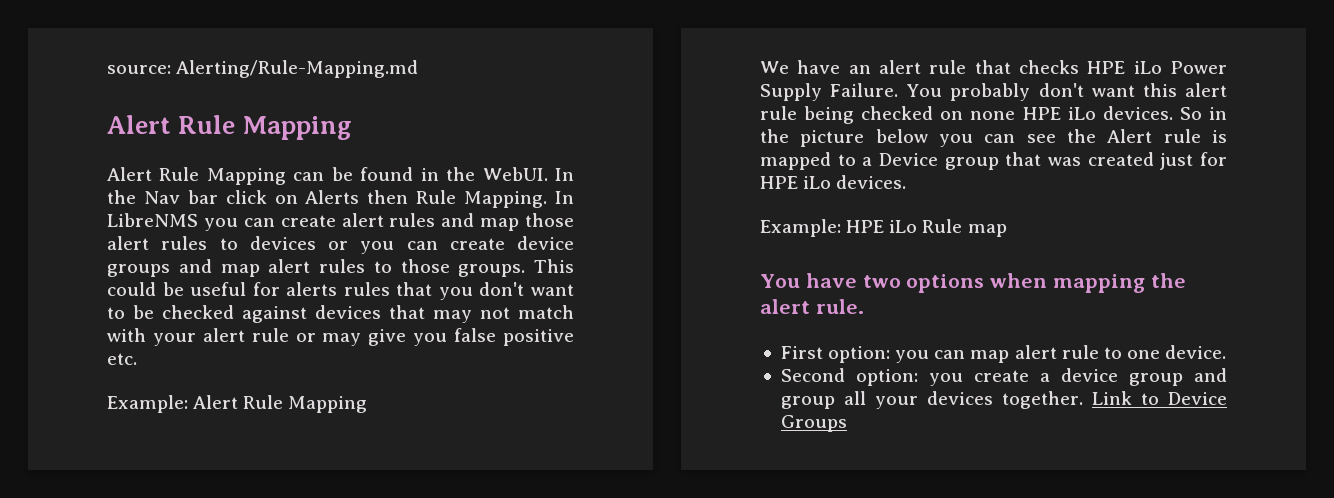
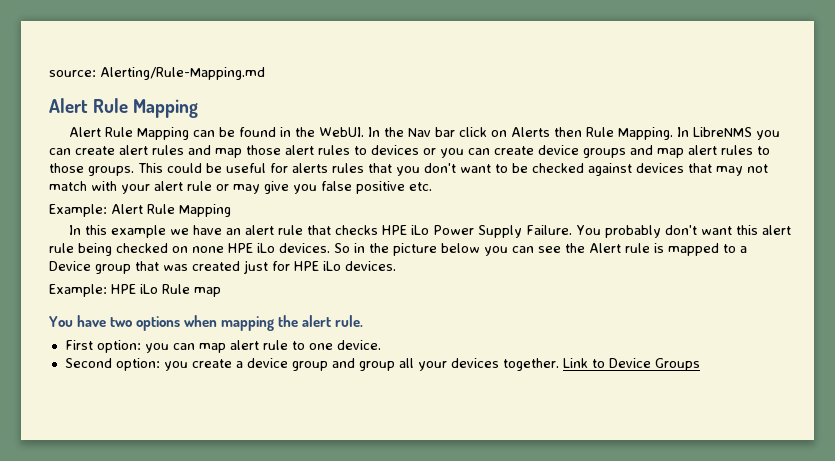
[760,61,789,74] We -> [68,225,189,238] In this example we

